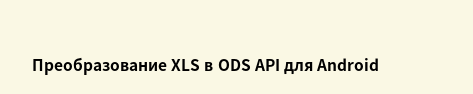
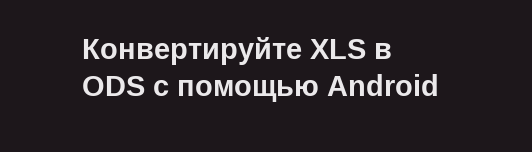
[32,57,167,75] Преобразование -> [82,37,302,65] Конвертируйте
[253,59,313,75] API для -> [153,80,319,102] с помощью

